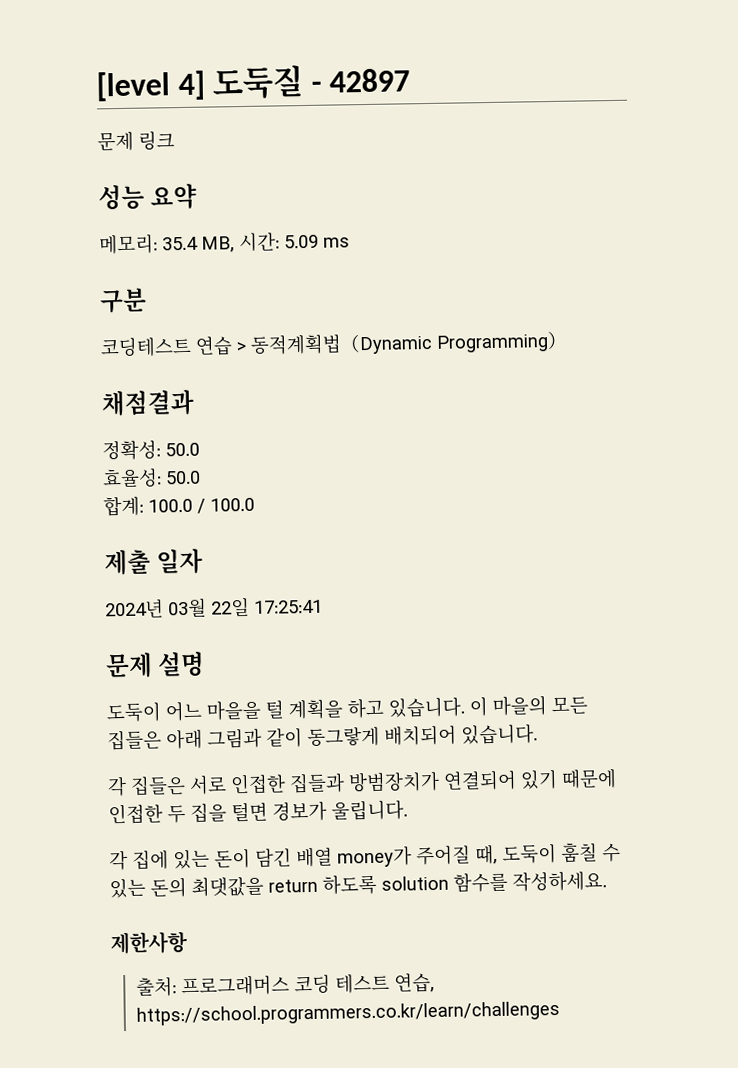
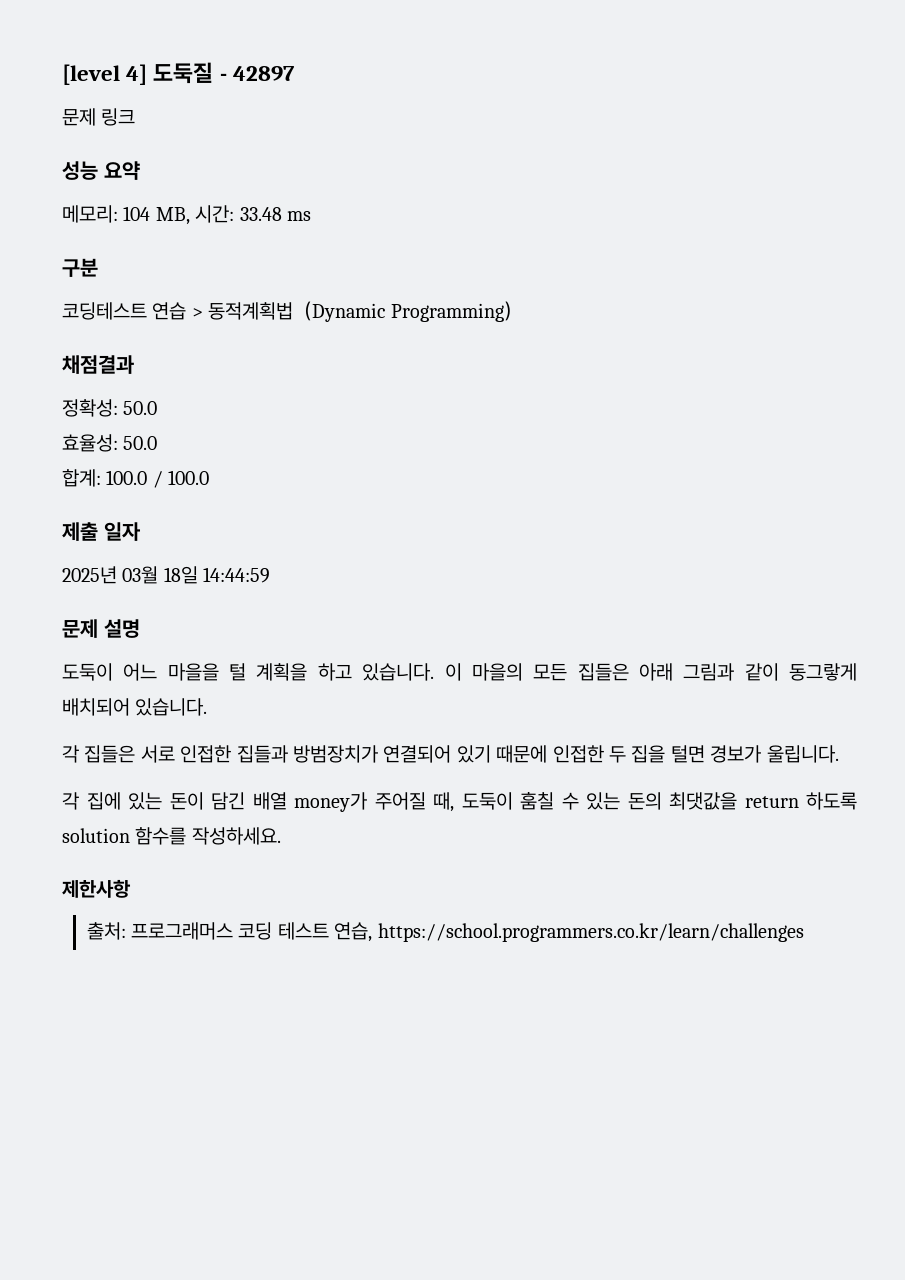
[162,236,198,251] 35.4 -> [123,206,151,221] 104
[284,234,319,249] 5.09 -> [239,207,282,221] 33.48
[105,597,323,619] 2024년 03월 22일 17:25:41 -> [62,566,271,584] 2025년 03월 18일 14:44:59

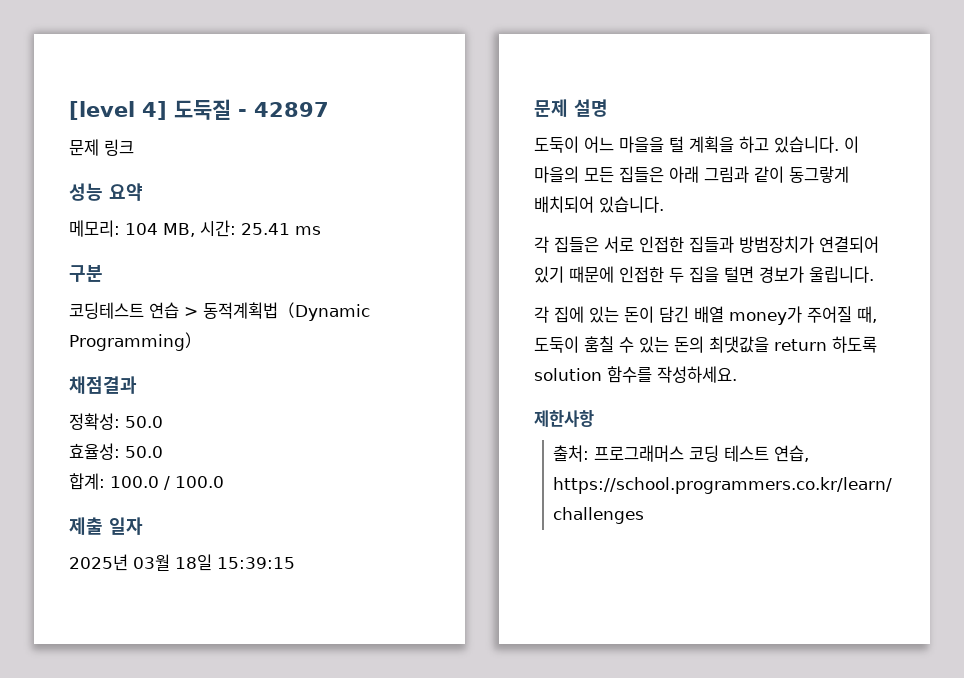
[239,207,282,221] 33.48 -> [241,223,290,235] 25.41
[203,567,271,583] 14:44:59 -> [217,557,295,569] 15:39:15

